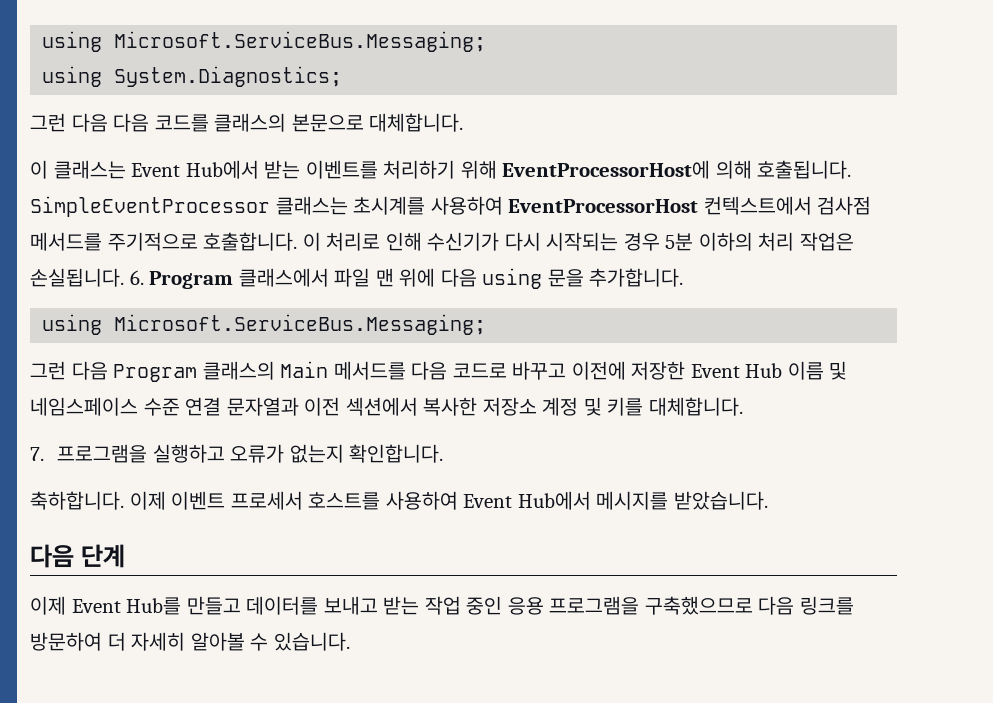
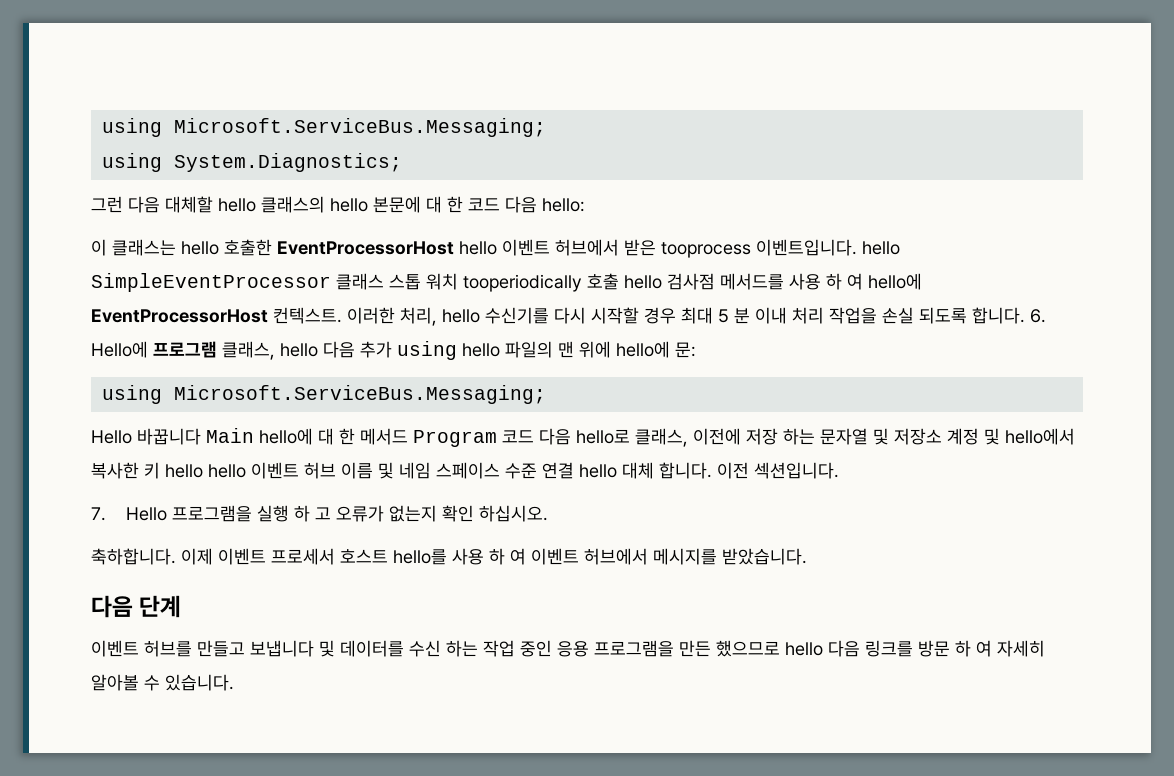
[113,113,464,132] [30,160,852,179] [30,196,872,217] [30,232,854,251] [30,268,684,289] [42,314,487,335] [30,361,848,382] [30,397,743,416] [30,444,444,463] [30,491,768,510] [30,544,125,568] [30,596,854,615] [30,632,126,651] 다음 코드를 클래스의 본문으로 대체합니다. // 이 클래스는 Event Hub에서 받는 이벤트를 처리하기 위해 EventProcessorHost에 의해 호출됩니다. SimpleEventProcessor 클래스는 초시계를 사용하여 EventProcessorHost 컨텍스트에서 검사점 메서드를 주기적으로 호출합니다. 이 처리로 인해 수신기가 다시 시작되는 경우 5분 이하의 처리 작업은 손실됩니다. 6. Program 클래스에서 파일 맨 위에 다음 using 문을 추가합니다. // using Microsoft.ServiceBus.Messaging; // 그런 다음 Program 클래스의 Main 메서드를 다음 코드로 바꾸고 이전에 저장한 Event Hub 이름 및 네임스페이스 수준 연결 문자열과 이전 섹션에서 복사한 저장소 계정 및 키를 대체합니다. // 7. 프로그램을 실행하고 오류가 없는지 확인합니다. // 축하합니다. 이제 이벤트 프로세서 호스트를 사용하여 Event Hub에서 메시지를 받았습니다. // 다음 단계 // 이제 Event Hub를 만들고 데이터를 보내고 받는 작업 중인 응용 프로그램을 구축했으므로 다음 링크를 방문하여 더 -> [165,196,585,213] [91,239,900,258] [91,273,922,292] [91,307,1046,326] [91,341,696,360] [101,385,546,404] [91,428,1075,447] [91,462,839,479] [91,505,549,522] [91,548,807,565] [91,595,182,618] [91,640,992,657] 대체할 hello 클래스의 hello 본문에 대 한 코드 다음 hello: // 이 클래스는 hello 호출한 EventProcessorHost hello 이벤트 허브에서 받은 tooprocess 이벤트입니다. hello SimpleEventProcessor 클래스 스톱 워치 tooperiodically 호출 hello 검사점 메서드를 사용 하 여 hello에 EventProcessorHost 컨텍스트. 이러한 처리, hello 수신기를 다시 시작할 경우 최대 5 분 이내 처리 작업을 손실 되도록 합니다. 6. Hello에 프로그램 클래스, hello 다음 추가 using hello 파일의 맨 위에 hello에 문: // using Microsoft.ServiceBus.Messaging; // Hello 바꿉니다 Main hello에 대 한 메서드 Program 코드 다음 hello로 클래스, 이전에 저장 하는 문자열 및 저장소 계정 및 hello에서 복사한 키 hello hello 이벤트 허브 이름 및 네임 스페이스 수준 연결 hello 대체 합니다. 이전 섹션입니다. // 7. Hello 프로그램을 실행 하 고 오류가 없는지 확인 하십시오. // 축하합니다. 이제 이벤트 프로세서 호스트 hello를 사용 하 여 이벤트 허브에서 메시지를 받았습니다. // 다음 단계 // 이벤트 허브를 만들고 보냅니다 및 데이터를 수신 하는 작업 중인 응용 프로그램을 만든 했으므로 hello 다음 링크를 방문 하 여

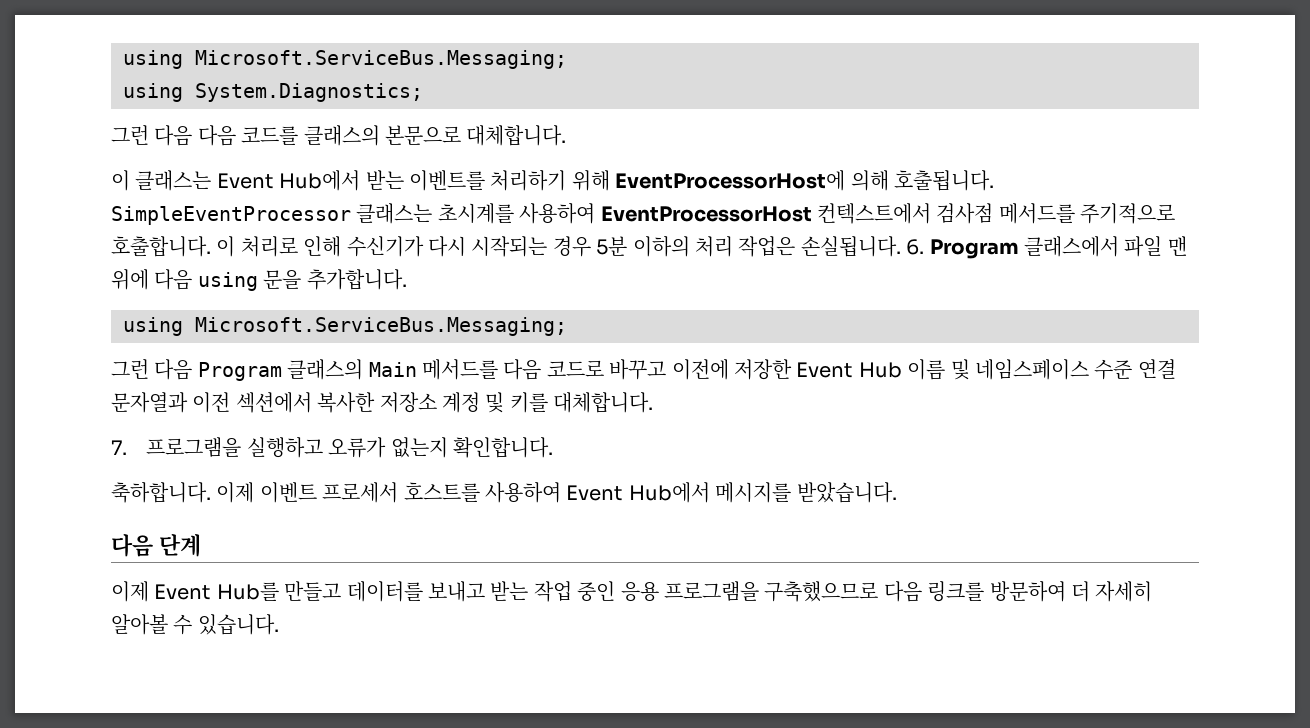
[165,196,585,213] [91,239,900,258] [91,273,922,292] [91,307,1046,326] [91,341,696,360] [101,385,546,404] [91,428,1075,447] [91,462,839,479] [91,505,549,522] [91,548,807,565] [91,595,182,618] [91,640,992,657] 대체할 hello 클래스의 hello 본문에 대 한 코드 다음 hello: // 이 클래스는 hello 호출한 EventProcessorHost hello 이벤트 허브에서 받은 tooprocess 이벤트입니다. hello SimpleEventProcessor 클래스 스톱 워치 tooperiodically 호출 hello 검사점 메서드를 사용 하 여 hello에 EventProcessorHost 컨텍스트. 이러한 처리, hello 수신기를 다시 시작할 경우 최대 5 분 이내 처리 작업을 손실 되도록 합니다. 6. Hello에 프로그램 클래스, hello 다음 추가 using hello 파일의 맨 위에 hello에 문: // using Microsoft.ServiceBus.Messaging; // Hello 바꿉니다 Main hello에 대 한 메서드 Program 코드 다음 hello로 클래스, 이전에 저장 하는 문자열 및 저장소 계정 및 hello에서 복사한 키 hello hello 이벤트 허브 이름 및 네임 스페이스 수준 연결 hello 대체 합니다. 이전 섹션입니다. // 7. Hello 프로그램을 실행 하 고 오류가 없는지 확인 하십시오. // 축하합니다. 이제 이벤트 프로세서 호스트 hello를 사용 하 여 이벤트 허브에서 메시지를 받았습니다. // 다음 단계 // 이벤트 허브를 만들고 보냅니다 및 데이터를 수신 하는 작업 중인 응용 프로그램을 만든 했으므로 hello 다음 링크를 방문 하 여 -> [197,125,567,146] [111,170,994,191] [111,203,1176,225] [111,236,1187,259] [111,269,407,291] [123,317,567,336] [111,359,1176,381] [111,392,654,413] [111,437,553,458] [111,482,897,503] [111,534,201,557] [111,581,1090,602] 다음 코드를 클래스의 본문으로 대체합니다. // 이 클래스는 Event Hub에서 받는 이벤트를 처리하기 위해 EventProcessorHost에 의해 호출됩니다. SimpleEventProcessor 클래스는 초시계를 사용하여 EventProcessorHost 컨텍스트에서 검사점 메서드를 주기적으로 호출합니다. 이 처리로 인해 수신기가 다시 시작되는 경우 5분 이하의 처리 작업은 손실됩니다. 6. Program 클래스에서 파일 맨 위에 다음 using 문을 추가합니다. // using Microsoft.ServiceBus.Messaging; // 그런 다음 Program 클래스의 Main 메서드를 다음 코드로 바꾸고 이전에 저장한 Event Hub 이름 및 네임스페이스 수준 연결 문자열과 이전 섹션에서 복사한 저장소 계정 및 키를 대체합니다. // 7. 프로그램을 실행하고 오류가 없는지 확인합니다. // 축하합니다. 이제 이벤트 프로세서 호스트를 사용하여 Event Hub에서 메시지를 받았습니다. // 다음 단계 // 이제 Event Hub를 만들고 데이터를 보내고 받는 작업 중인 응용 프로그램을 구축했으므로 다음 링크를 방문하여 더

